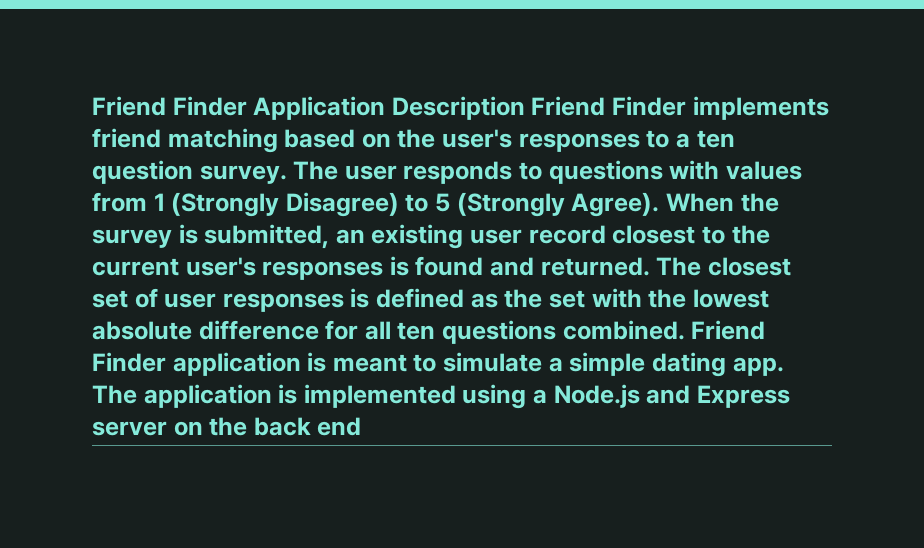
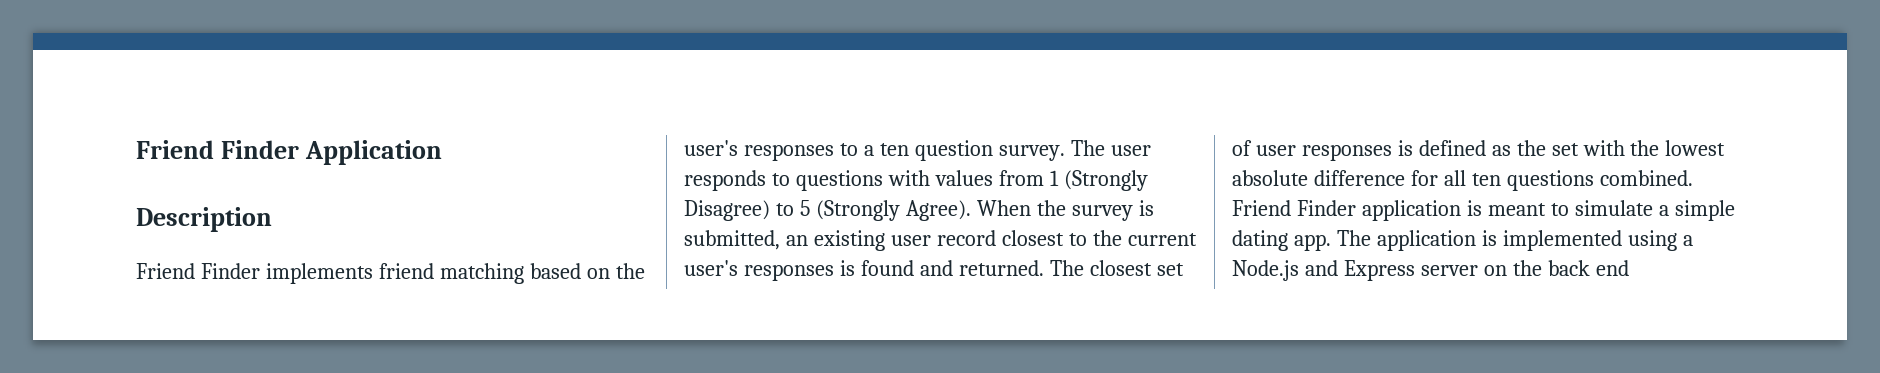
(386, 108) none -> (442, 152) //
(525, 108) none -> (272, 219) //

